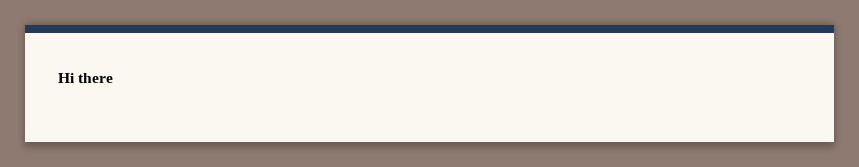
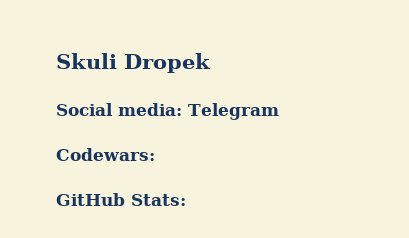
[58,73,114,83] Hi there -> [56,53,210,73] [56,103,279,120] [56,148,155,161] [56,193,186,206] Skuli Dropek // Social media: Telegram // Codewars: // GitHub Stats:

